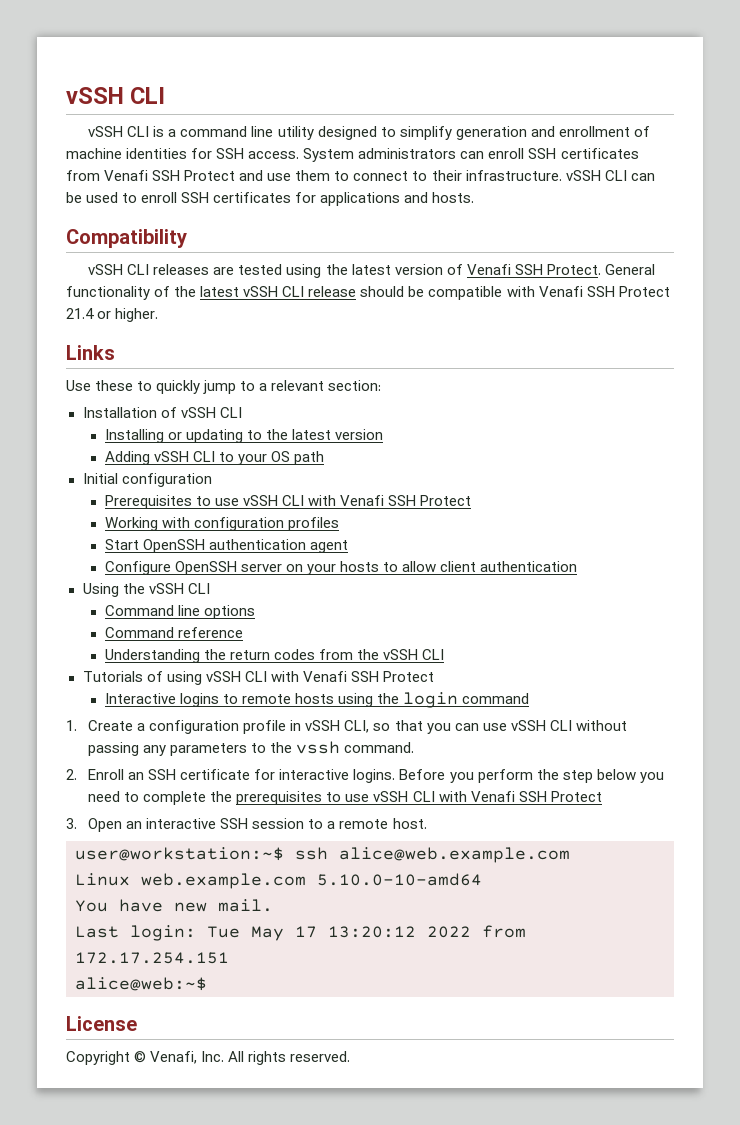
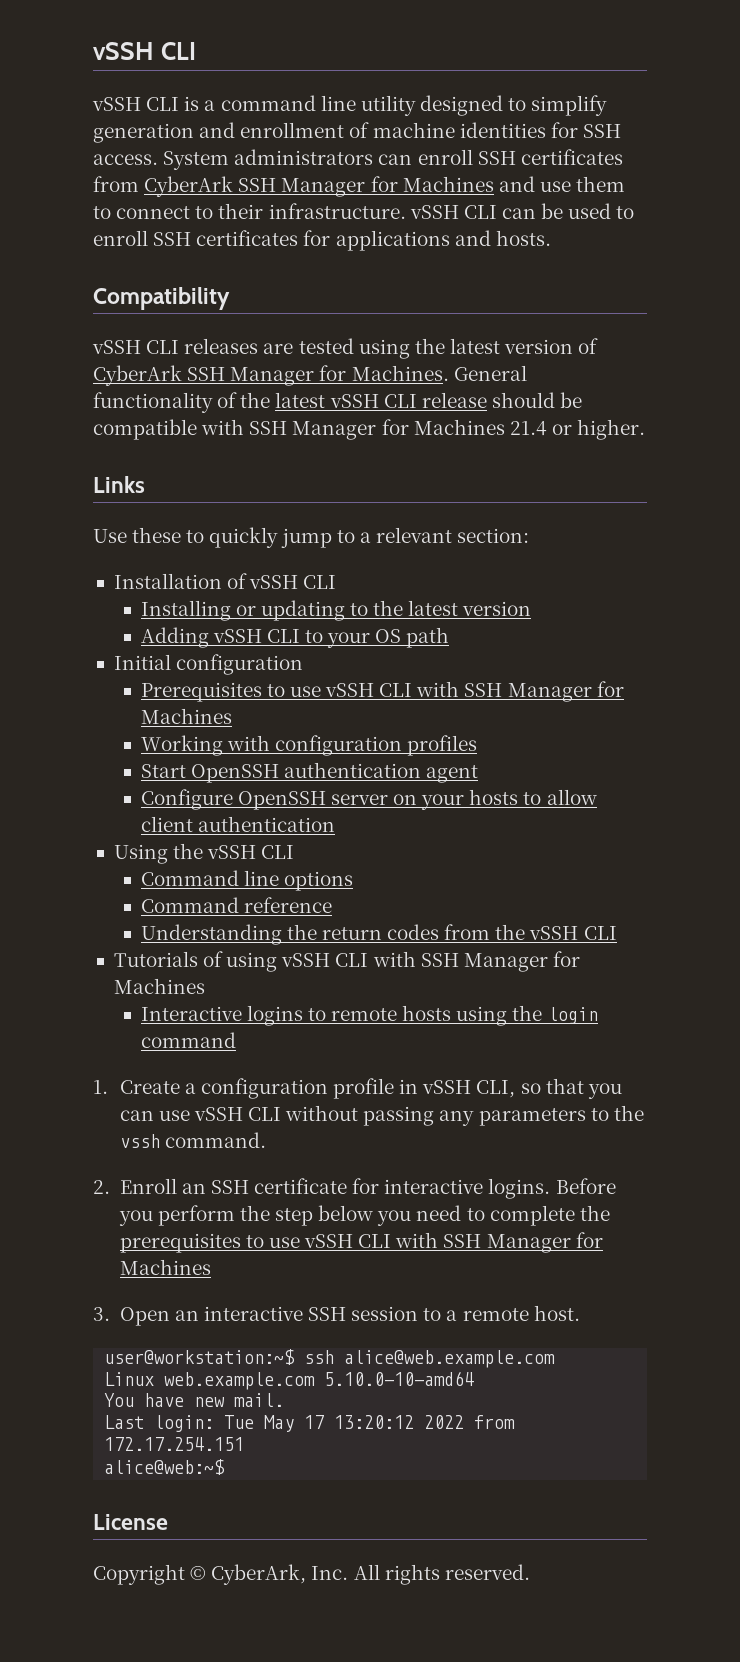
[104,170,236,181] Venafi SSH Protect -> [144,176,494,197] CyberArk SSH Manager for Machines
[466,264,601,275] Venafi SSH Protect. -> [93,365,449,386] CyberArk SSH Manager for Machines.
[538,286,670,297] Venafi SSH Protect -> [249,419,505,440] SSH Manager for Machines
[339,495,472,506] Venafi SSH Protect -> [464,681,624,702] [140,708,232,724] SSH Manager for Machines
[302,671,434,682] Venafi SSH Protect -> [420,951,580,972] [113,978,205,994] SSH Manager for Machines
[470,791,602,802] Venafi SSH Protect -> [443,1232,603,1253] [119,1259,211,1275] SSH Manager for Machines
[150,1051,198,1064] Venafi, -> [211,1564,307,1585] CyberArk,

